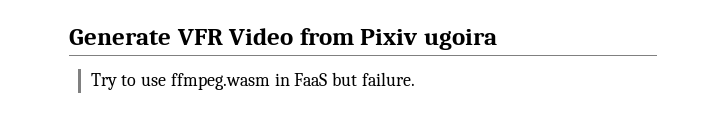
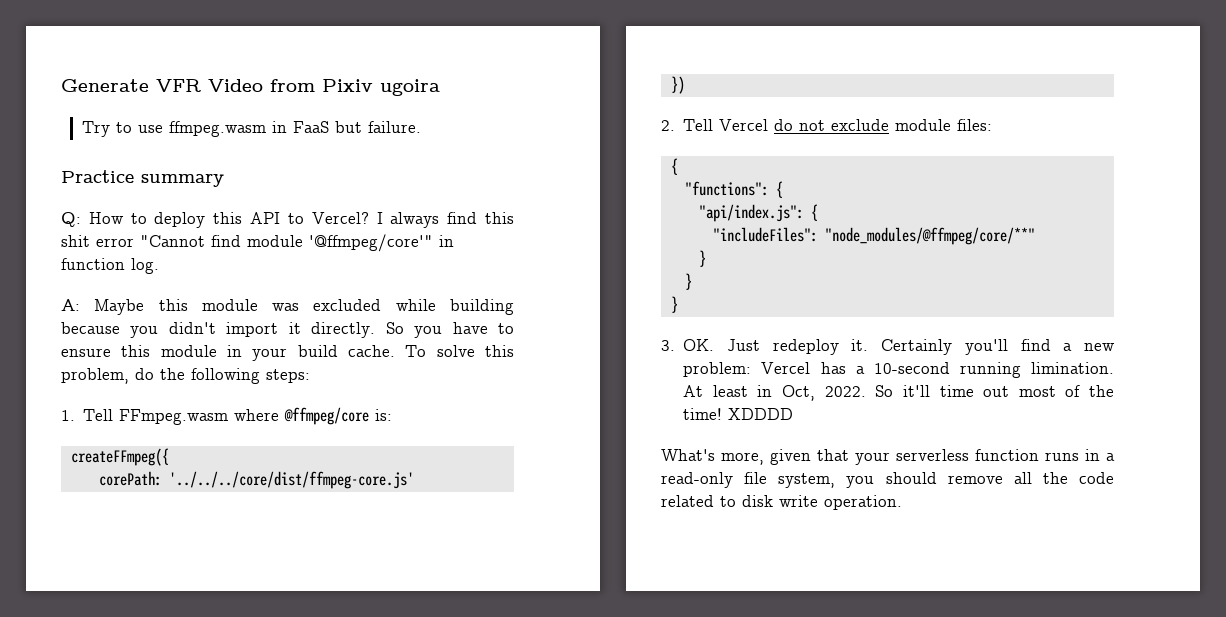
(415, 79) none -> [61,170,224,187] [61,212,514,228] [61,234,454,252] [61,258,159,274] [61,299,514,315] [61,322,515,338] [61,345,514,361] [61,368,310,384] [61,407,393,425] [70,448,169,466] [98,471,414,489] [670,76,685,94] [661,119,993,131] [670,158,678,175] [684,181,783,198] [698,204,818,222] [712,227,1035,245] [698,250,706,267] [684,273,692,290] [670,296,678,313] [661,339,1115,355] [683,362,1114,378] [683,385,1114,401] [683,408,794,420] [661,449,1115,465] [661,472,1114,488] [661,495,902,510] // Practice summary // Q: How to deploy this API to Vercel? I always find this shit error "Cannot find module '@ffmpeg/core'" in function log. // A: Maybe this module was excluded while building because you didn't import it directly. So you have to ensure this module in your build cache. To solve this problem, do the following steps: // 1. Tell FFmpeg.wasm where @ffmpeg/core is: // createFFmpeg({ // corePath: '../../../core/dist/ffmpeg-core.js' // }) // 2. Tell Vercel do not exclude module files: // { // "functions": { // "api/index.js": { // "includeFiles": "node_modules/@ffmpeg/core/**" // } // } // } // 3. OK. Just redeploy it. Certainly you'll find a new problem: Vercel has a 10-second running limination. At least in Oct, 2022. So it'll time out most of the time! XDDDD // What's more, given that your serverless function runs in a read-only file system, you should remove all the code related to disk write operation.

